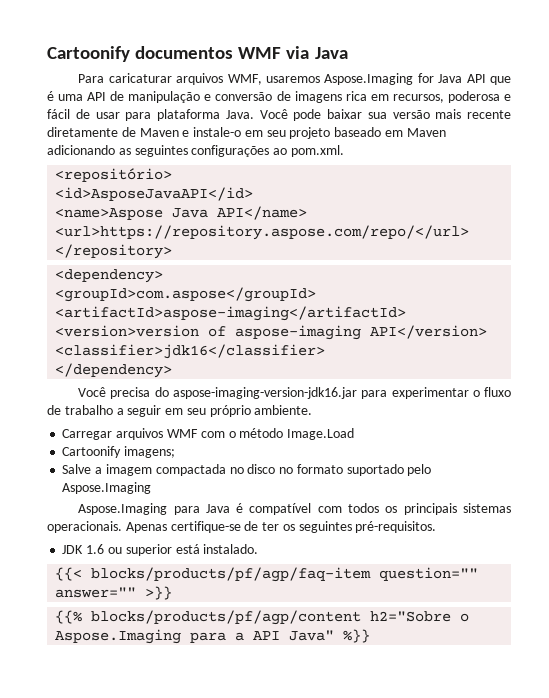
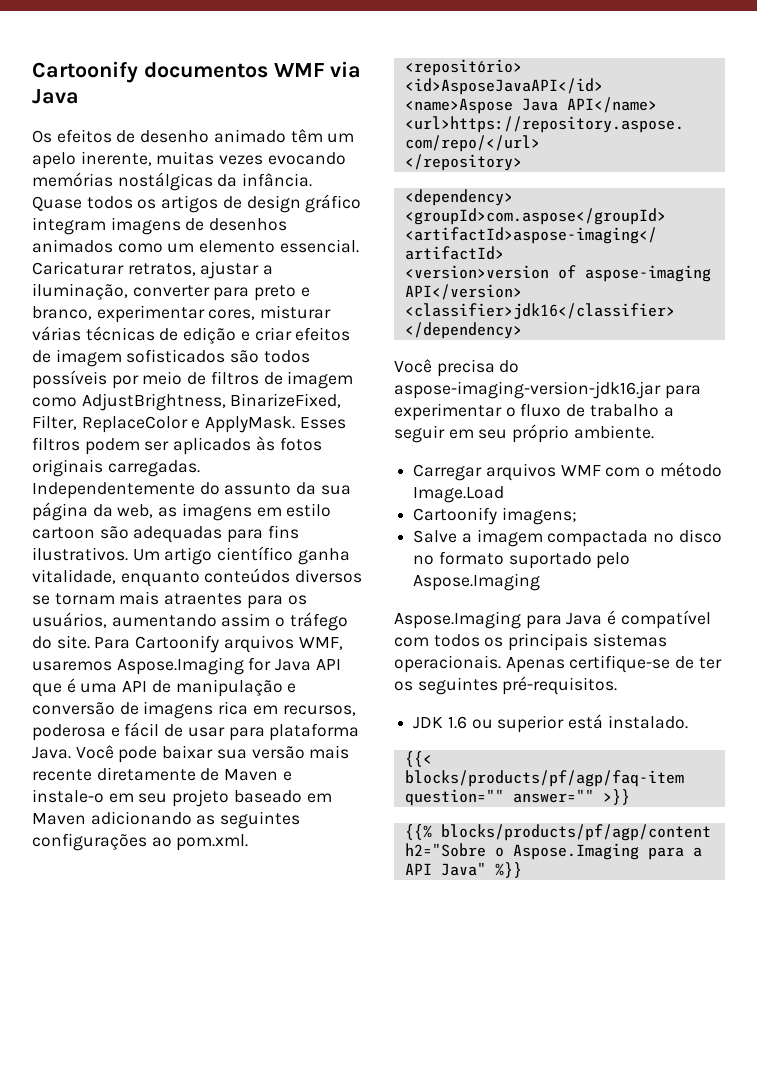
[78,73,172,83] Para caricaturar -> [32,129,355,143] [32,151,346,169] [32,172,313,191] [32,194,362,213] [32,217,288,235] [32,239,359,253] [32,261,274,279] [32,283,310,301] [32,305,332,323] [32,326,351,344] [32,349,310,367] [32,370,354,389] [32,393,342,411] [32,415,346,433] [32,436,322,455] [32,459,200,477] [32,482,351,499] [32,502,332,521] [32,525,299,543] [32,546,350,565] [32,568,363,587] [32,591,307,609] [32,612,348,631] [32,635,220,653] Os efeitos de desenho animado têm um apelo inerente, muitas vezes evocando memórias nostálgicas da infância. Quase todos os artigos de design gráfico integram imagens de desenhos animados como um elemento essencial. Caricaturar retratos, ajustar a iluminação, converter para preto e branco, experimentar cores, misturar várias técnicas de edição e criar efeitos de imagem sofisticados são todos possíveis por meio de filtros de imagem como AdjustBrightness, BinarizeFixed, Filter, ReplaceColor e ApplyMask. Esses filtros podem ser aplicados às fotos originais carregadas. Independentemente do assunto da sua página da web, as imagens em estilo cartoon são adequadas para fins ilustrativos. Um artigo científico ganha vitalidade, enquanto conteúdos diversos se tornam mais atraentes para os usuários, aumentando assim o tráfego do site. Para Cartoonify

